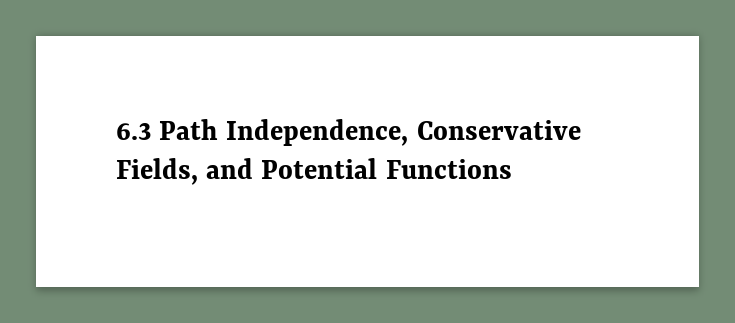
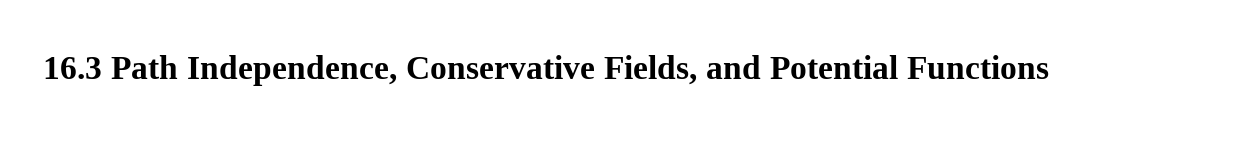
[116,123,151,140] 6.3 -> [43,57,102,79] 16.3

